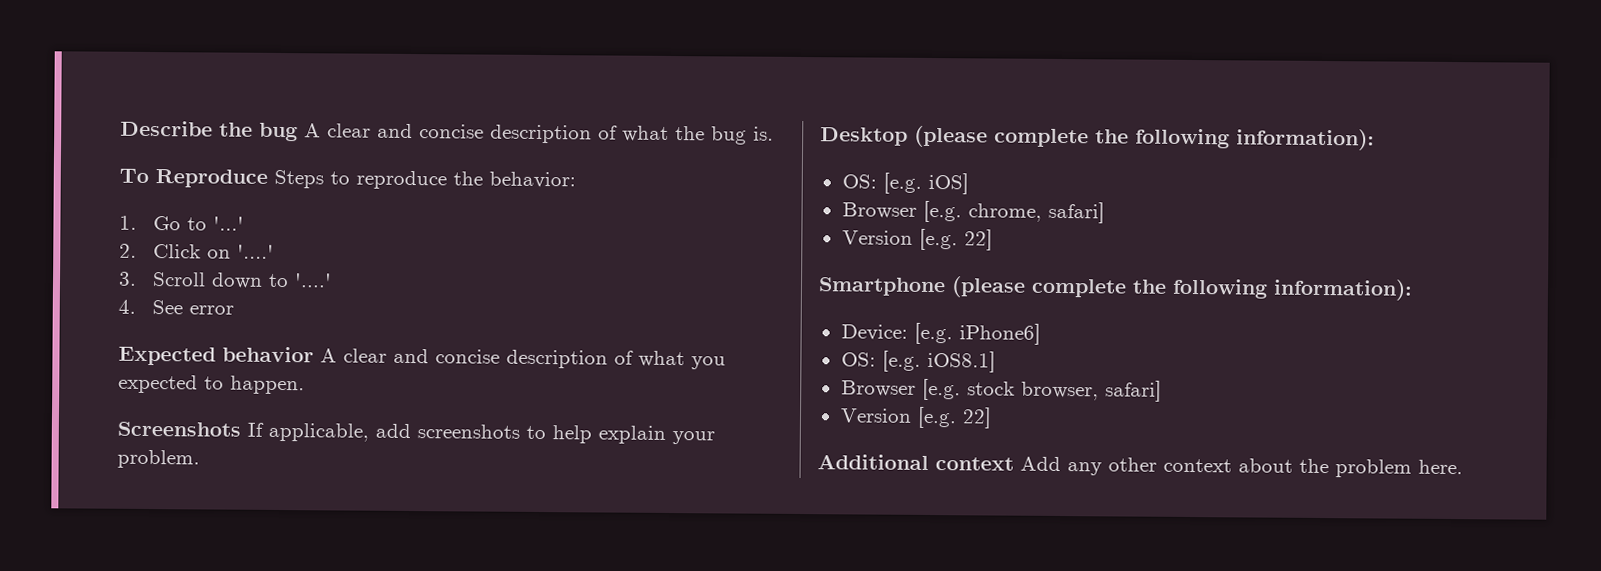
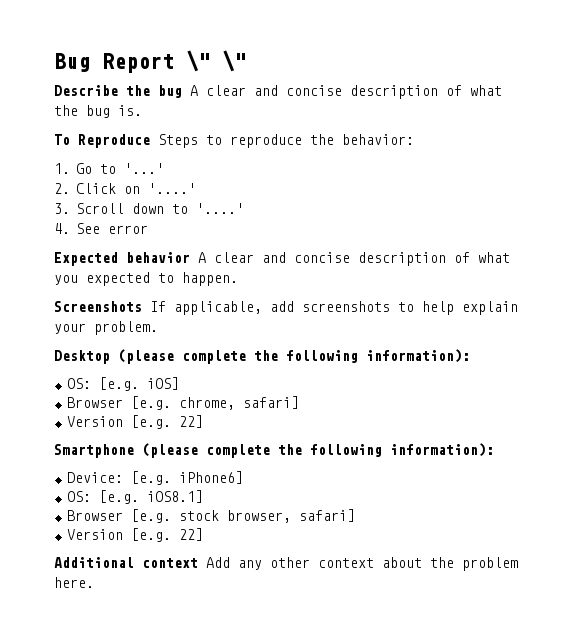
(120, 128) none -> [54,50,246,73] Bug Report \" \" //

